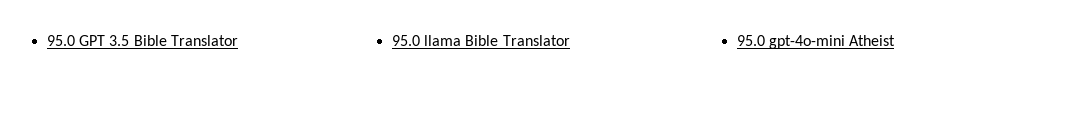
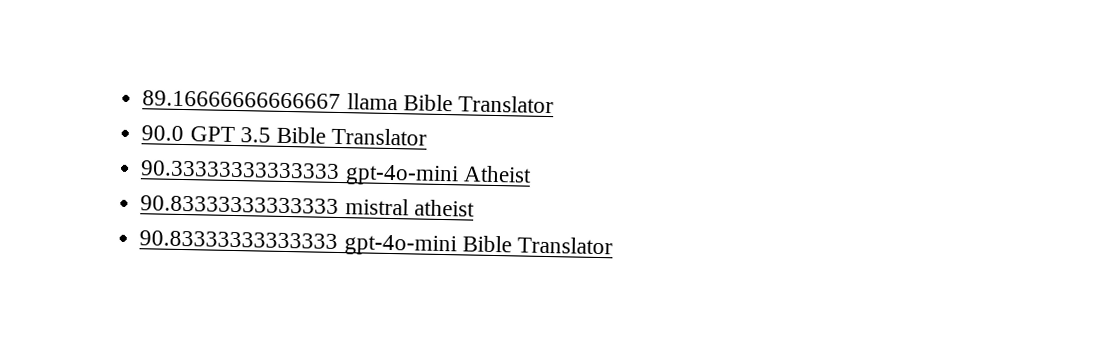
[46,35,75,46] 95.0 -> [142,90,554,114] [141,125,185,142] 89.16666666666667 llama Bible Translator // 90.0
[391,35,570,46] [736,35,896,49] 95.0 llama Bible Translator // 95.0 gpt-4o-mini Atheist -> [140,160,532,187] [140,195,475,217] [139,230,613,257] 90.33333333333333 gpt-4o-mini Atheist // 90.83333333333333 mistral atheist // 90.83333333333333 gpt-4o-mini Bible Translator

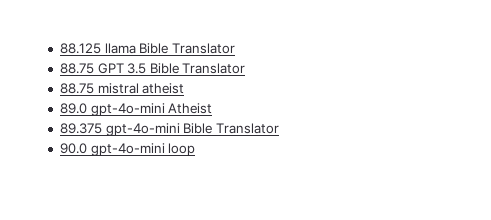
[142,90,342,110] 89.16666666666667 -> [59,43,101,54] 88.125
[141,125,185,142] 90.0 -> [59,63,94,74] 88.75
[140,160,532,187] [140,195,475,217] [139,230,339,250] 90.33333333333333 gpt-4o-mini Atheist // 90.83333333333333 mistral atheist // 90.83333333333333 -> [59,83,185,94] [59,103,213,116] [59,123,102,134] 88.75 mistral atheist // 89.0 gpt-4o-mini Atheist // 89.375
(613, 245) none -> [59,143,196,156] // 90.0 gpt-4o-mini loop

